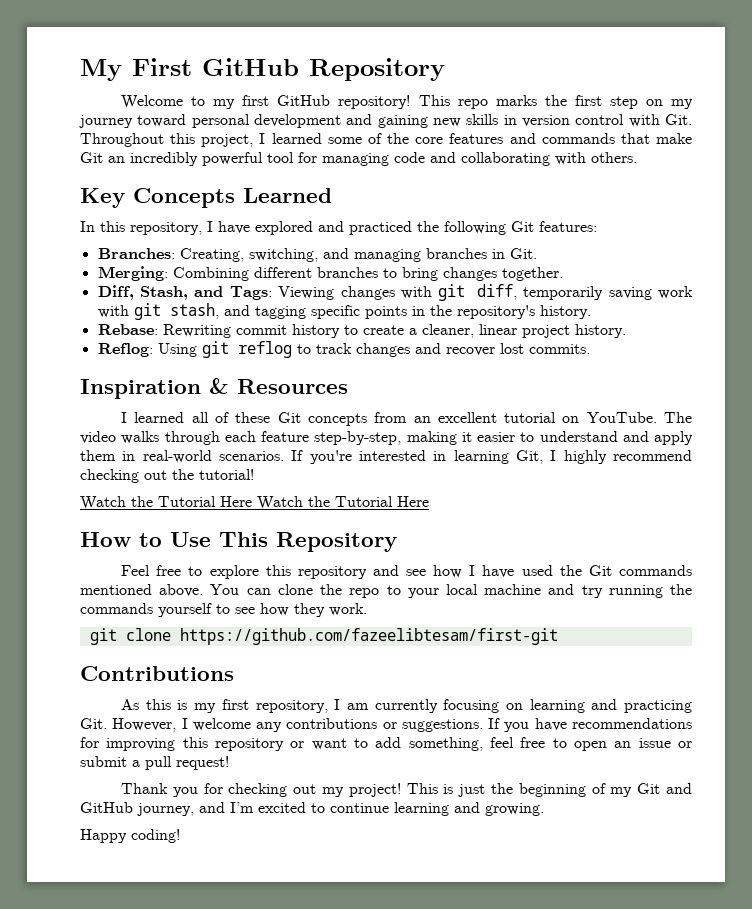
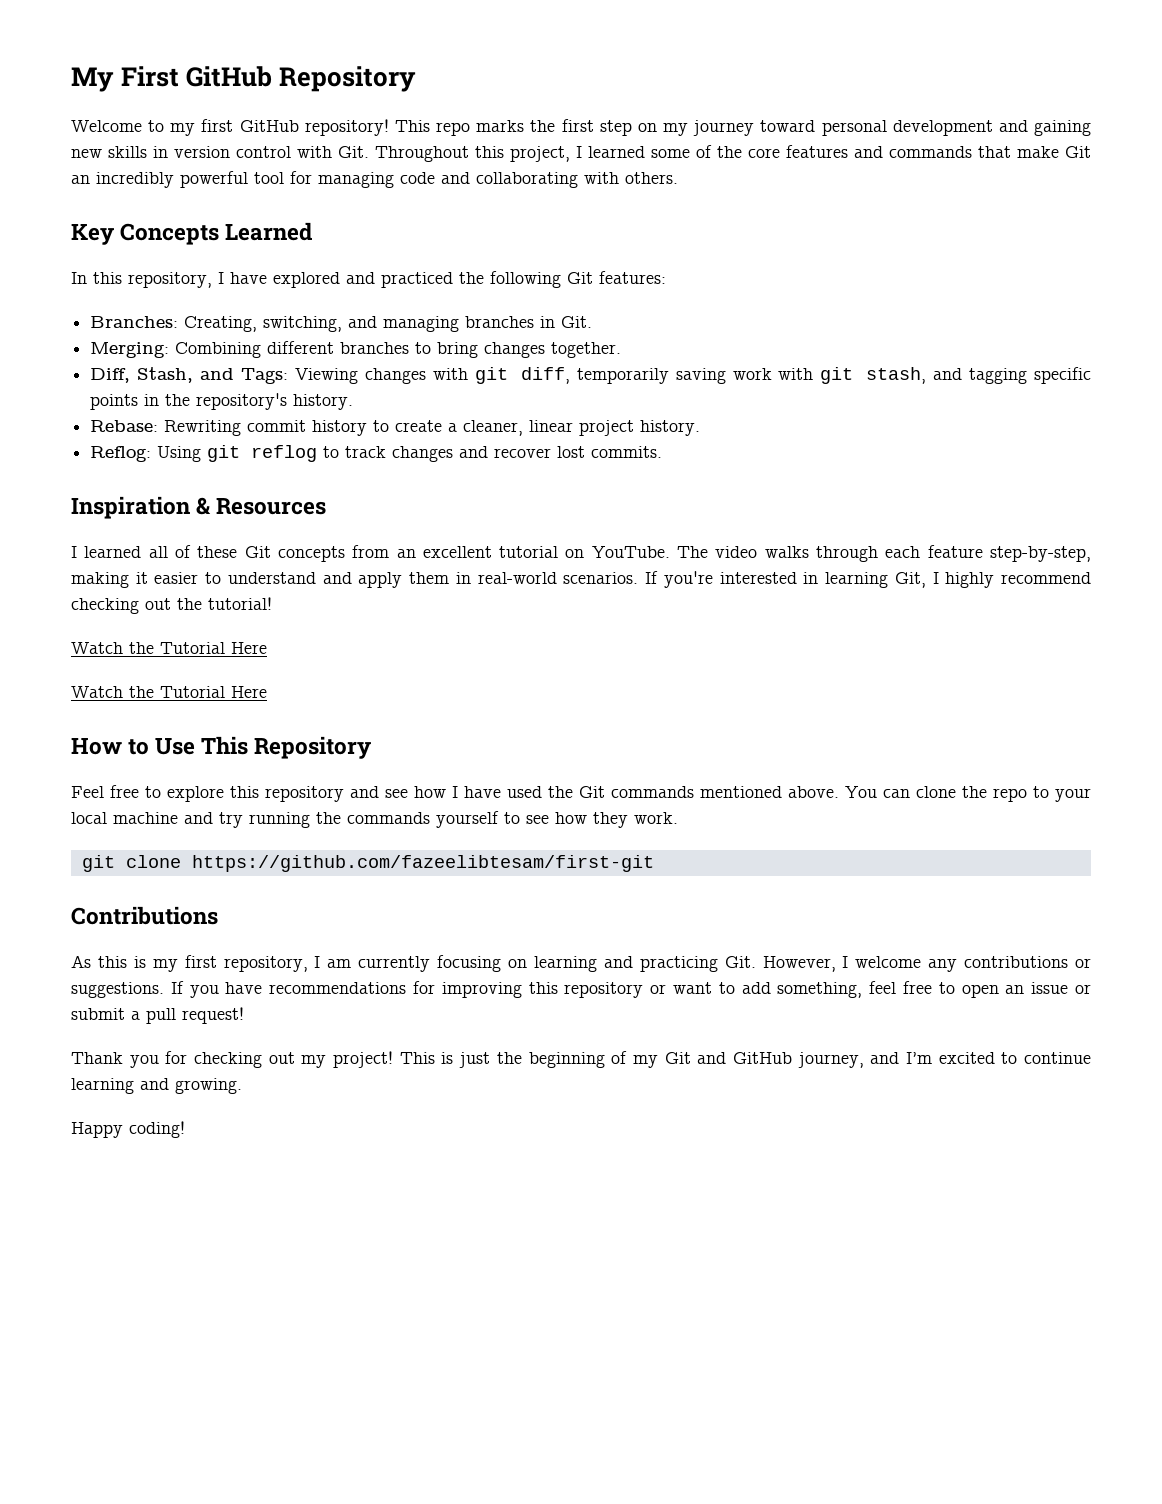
(252, 501) none -> (267, 648) //

